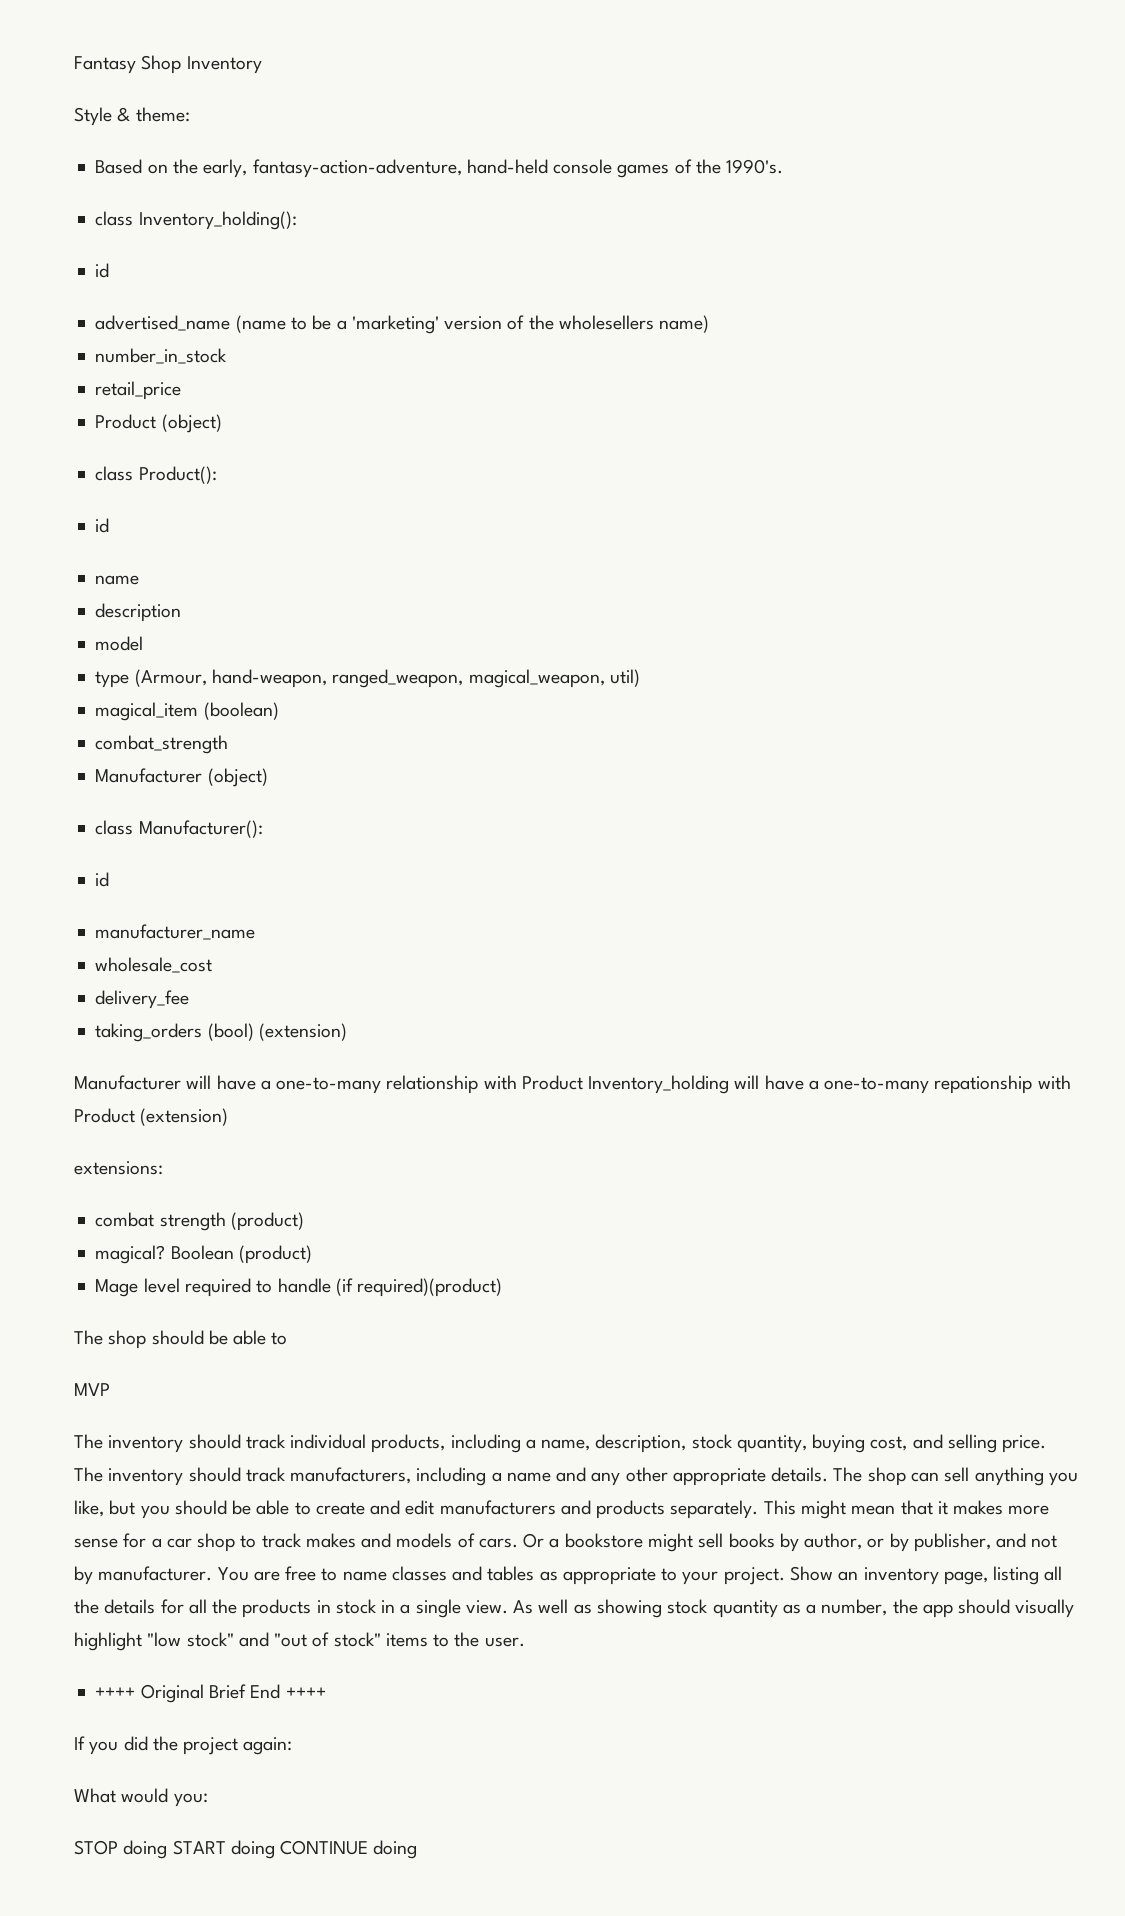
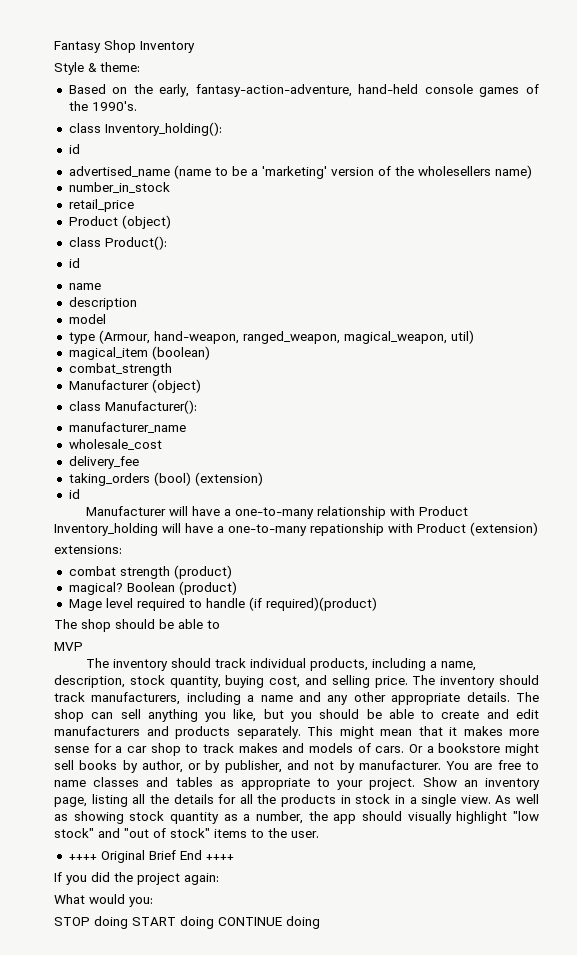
[95,872,110,887] // id -> (197, 407) none
(347, 1032) none -> [68,489,80,499] // id

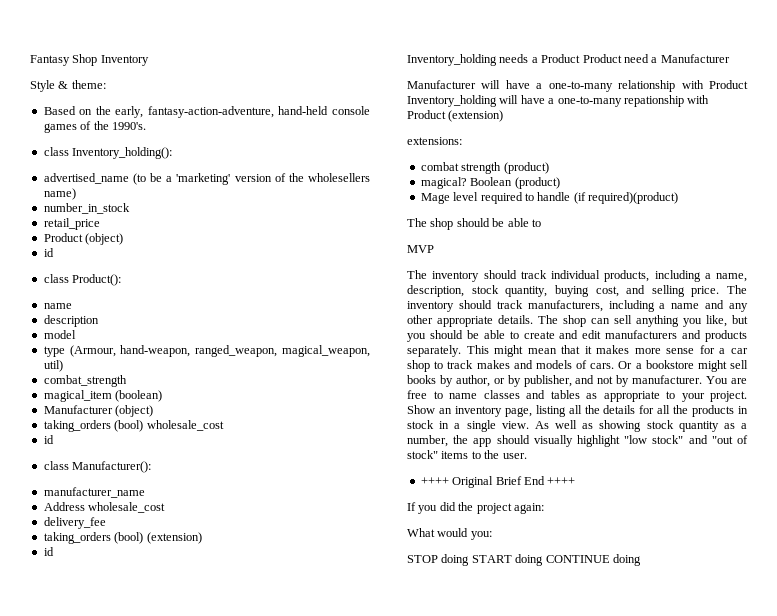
[68,144,80,154] // id -> (173, 153) none
[173,165,228,179] (name to -> [132,173,146,185] (to
(171, 222) none -> [43,248,54,257] // id
[68,258,80,268] // id -> (122, 280) none
(474, 337) none -> [43,375,127,387] // combat_strength
[68,363,172,376] // combat_strength -> (163, 396) none
(201, 386) none -> [43,420,224,432] [43,435,54,444] // taking_orders (bool) wholesale_cost // id
(186, 427) none -> [43,502,85,511] Address
(80, 494) none -> [407,54,730,66] // Inventory_holding needs a Product Product need a Manufacturer

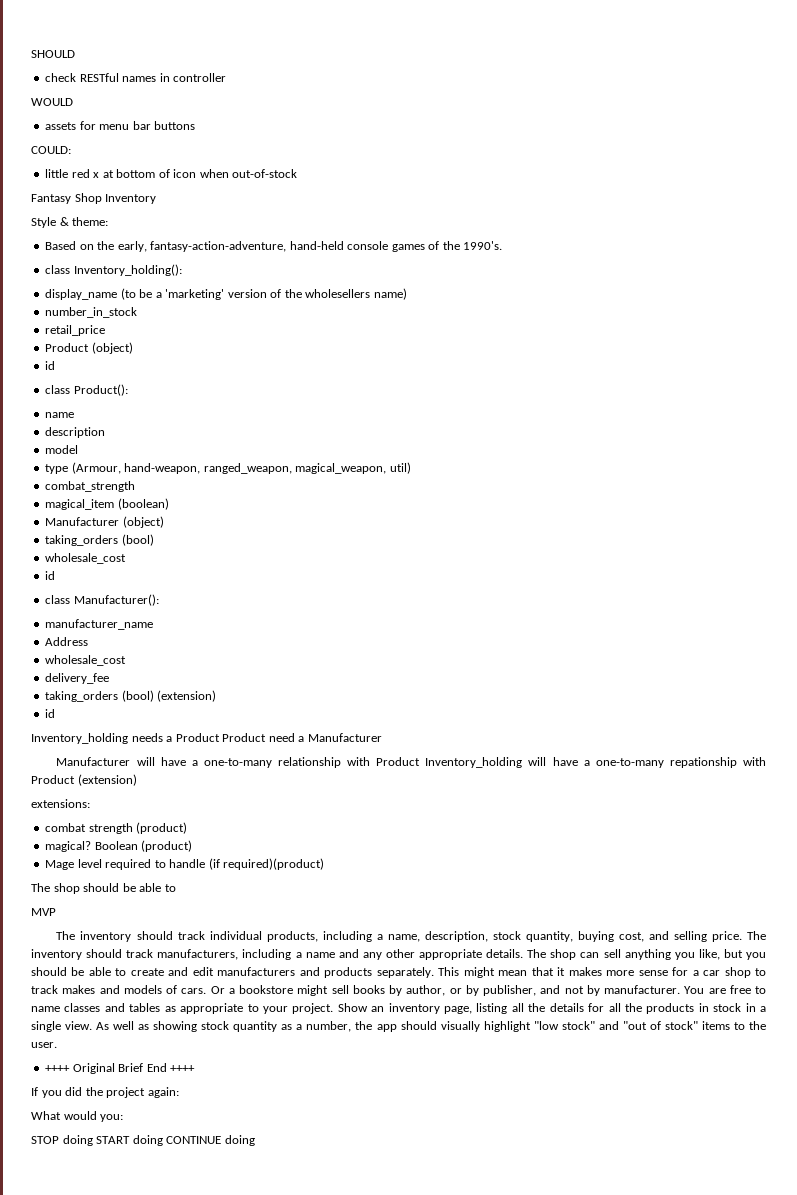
(30, 60) none -> [31,50,75,58] [45,73,227,82] [31,98,73,106] [45,121,196,130] [31,146,71,154] [45,169,298,178] SHOULD // check RESTful names in controller // WOULD // assets for menu bar buttons // COULD: // little red x at bottom of icon when out-of-stock //
[43,173,129,184] advertised_name -> [45,289,118,300] display_name
(144, 426) none -> (154, 540) //
(85, 506) none -> (89, 641) //

